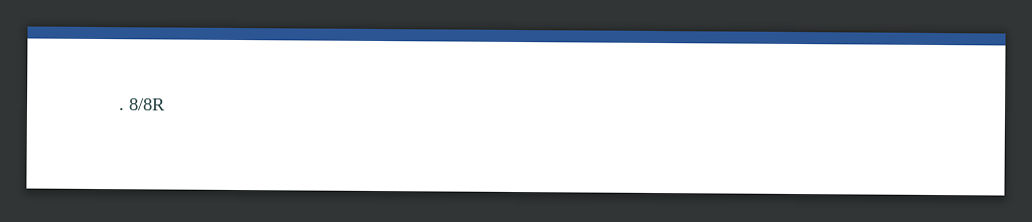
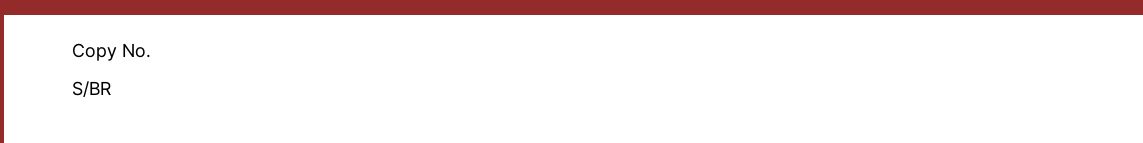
[118,98,166,111] . 8/8R -> [72,43,151,61] [72,81,111,97] Copy No. // S/BR

